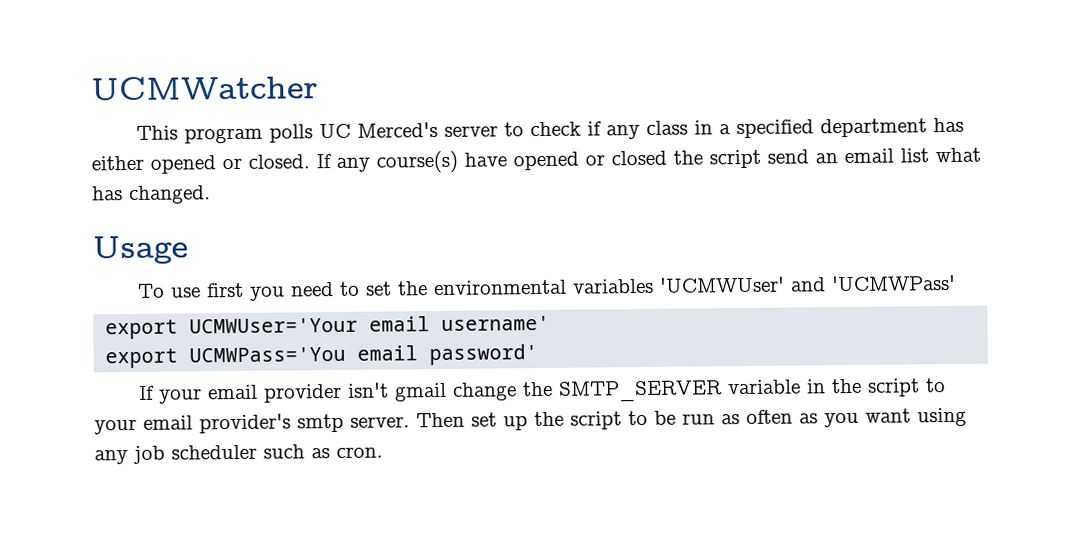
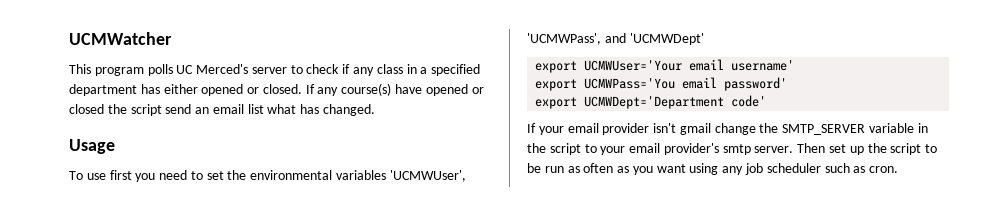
[658,274,956,293] 'UCMWUser' and 'UCMWPass' -> [389,170,466,182] [527,33,704,45] 'UCMWUser', 'UCMWPass', and 'UCMWDept'
(539, 355) none -> [535,95,767,109] // export UCMWDept='Department code'

